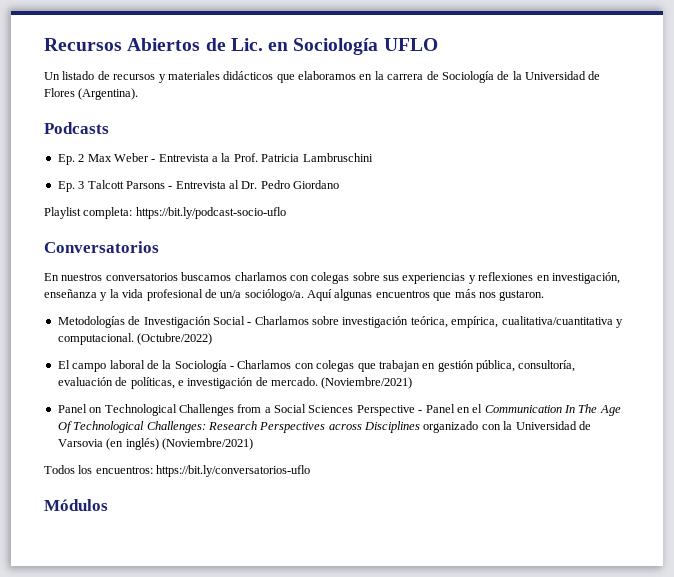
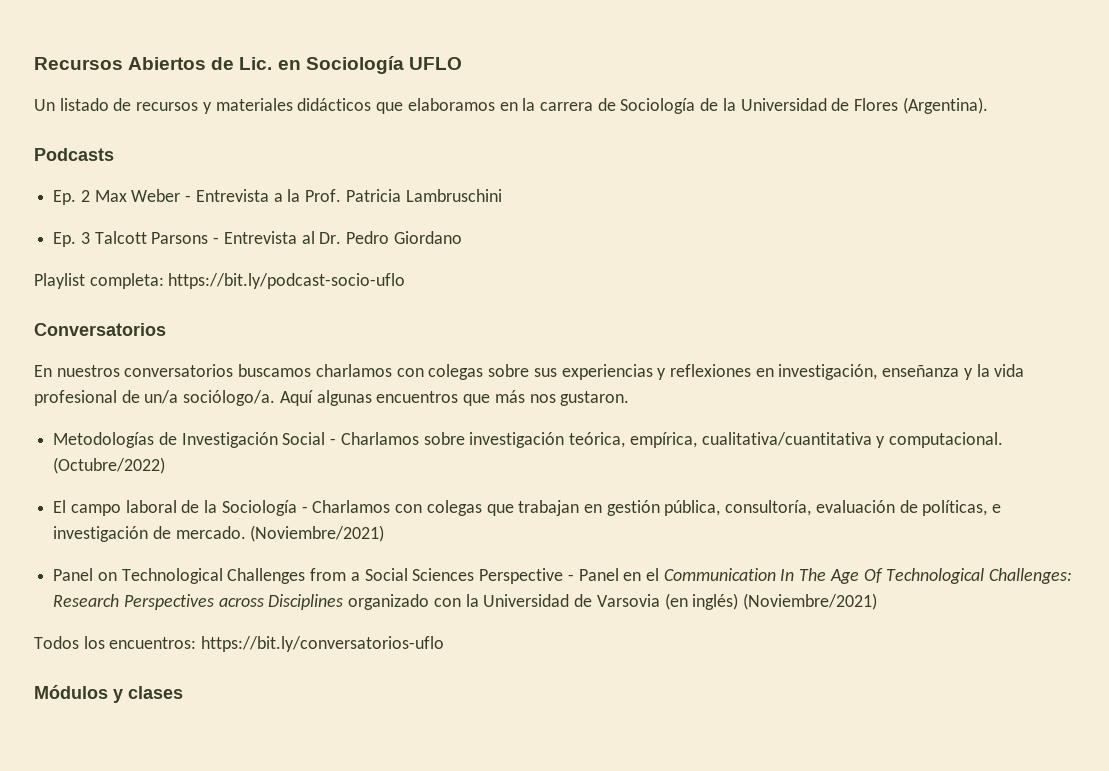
(108, 505) none -> [113,686,183,703] y clases

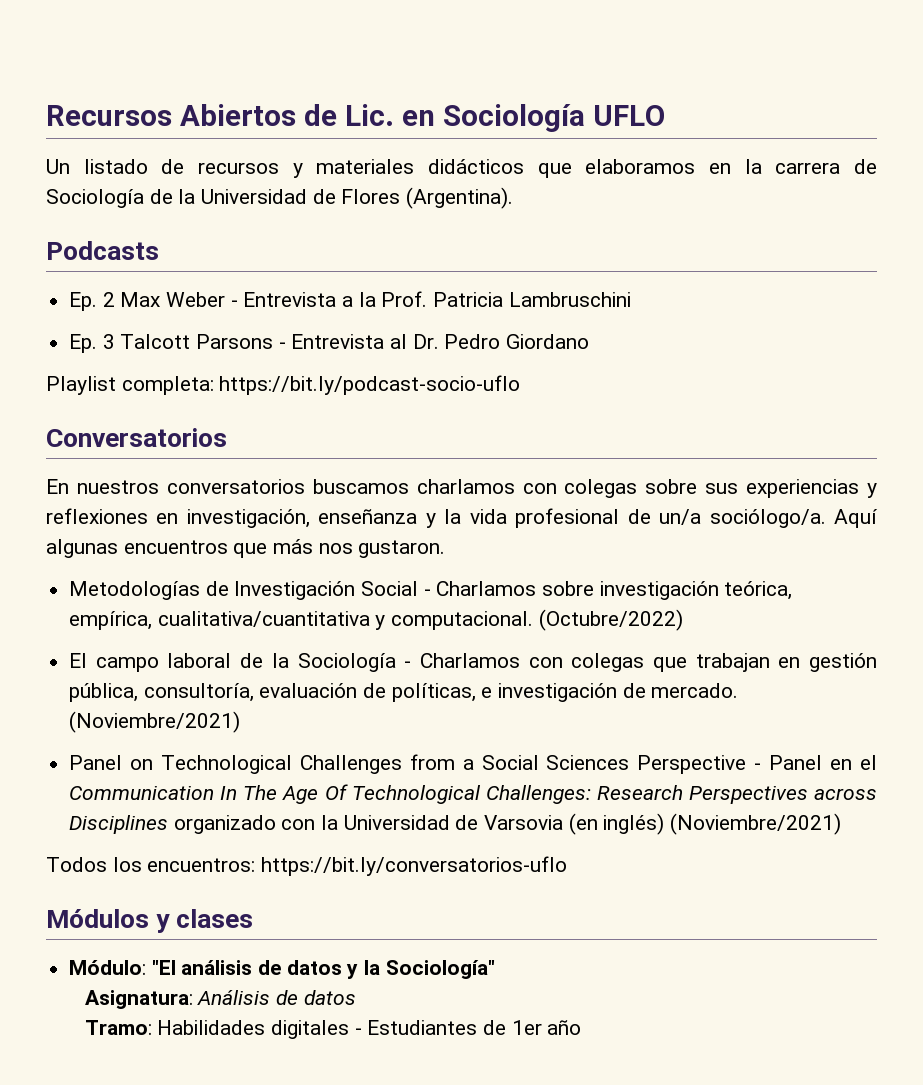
(183, 692) none -> [69,960,495,979] [84,990,356,1009] [84,1020,582,1039] // Módulo: "El análisis de datos y la Sociología" // Asignatura: Análisis de datos // Tramo: Habilidades digitales - Estudiantes de 1er año

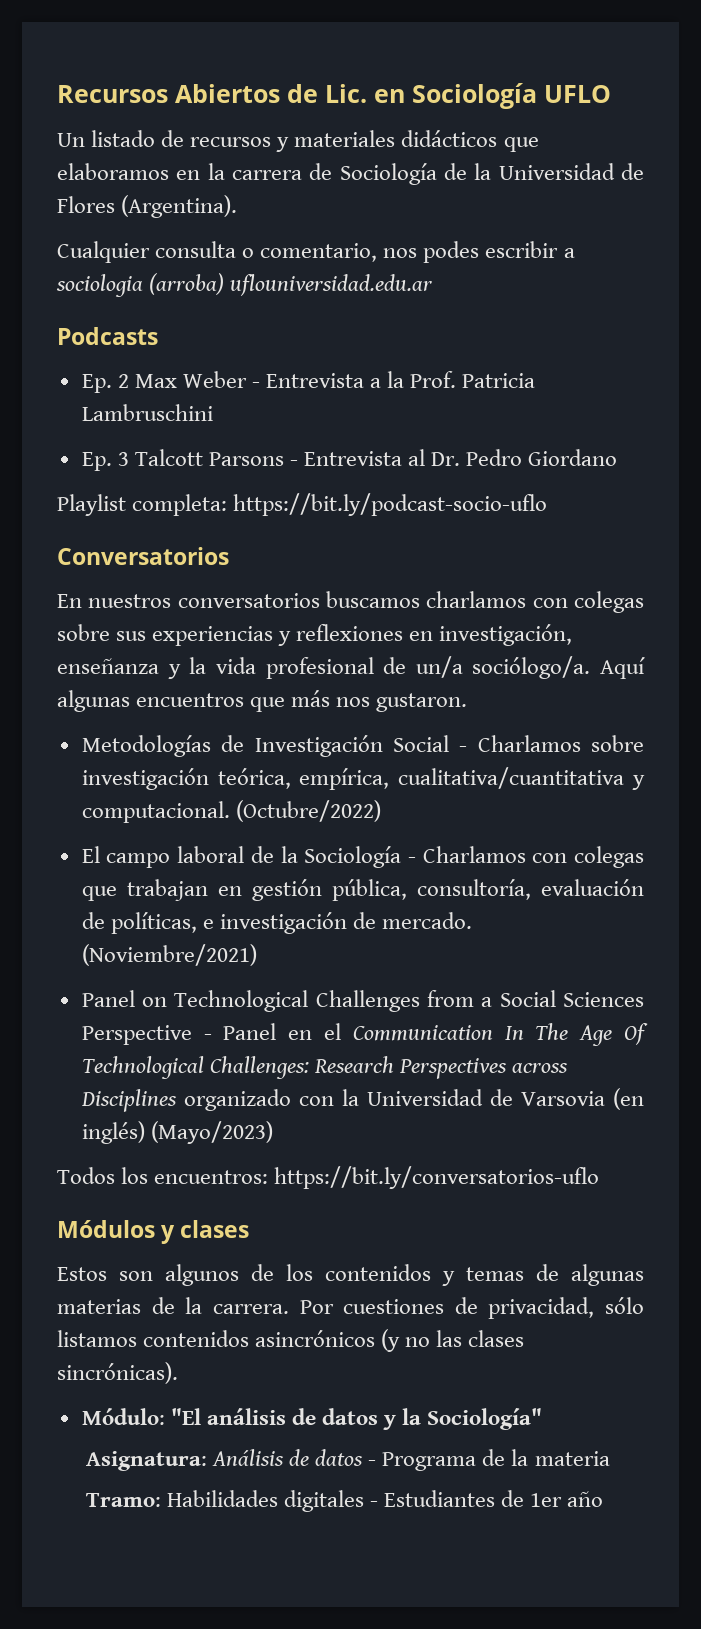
(514, 198) none -> [57,241,575,263] [56,273,434,297] // Cualquier consulta o comentario, nos podes escribir a sociologia (arroba) uflouniversidad.edu.ar
[670,813,842,835] (Noviembre/2021) -> [150,1121,273,1144] (Mayo/2023)
(254, 918) none -> [57,1264,644,1286] [57,1297,644,1319] [57,1329,525,1352] [57,1362,178,1384] // Estos son algunos de los contenidos y temas de algunas materias de la carrera. Por cuestiones de privacidad, sólo listamos contenidos asincrónicos (y no las clases sincrónicas).
(356, 997) none -> [368,1449,610,1471] - Programa de la materia

